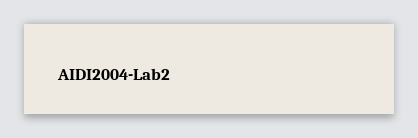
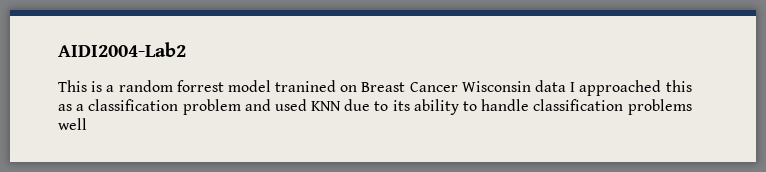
(170, 74) none -> [58,80,692,96] [58,99,692,115] [58,118,87,130] // This is a random forrest model tranined on Breast Cancer Wisconsin data I approached this as a classification problem and used KNN due to its ability to handle classification problems well

